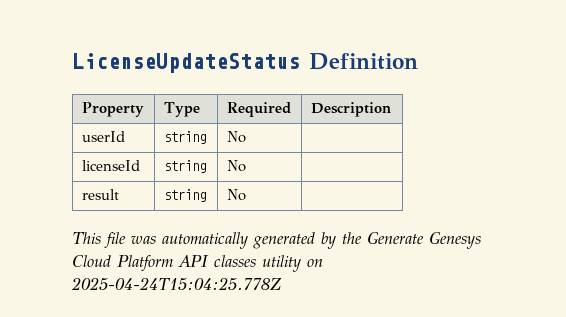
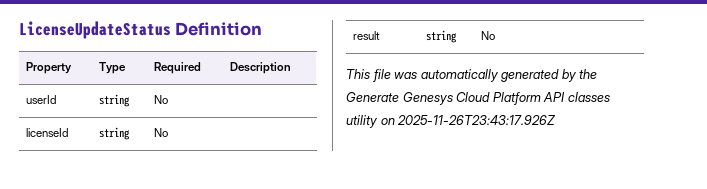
[71,277,282,291] 2025-04-24T15:04:25.778Z -> [397,115,557,125] 2025-11-26T23:43:17.926Z

